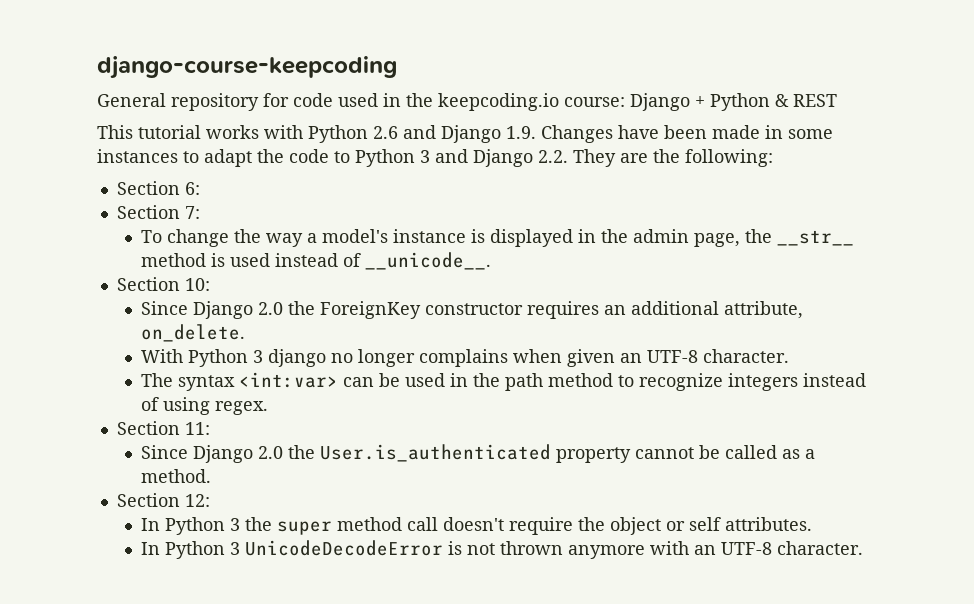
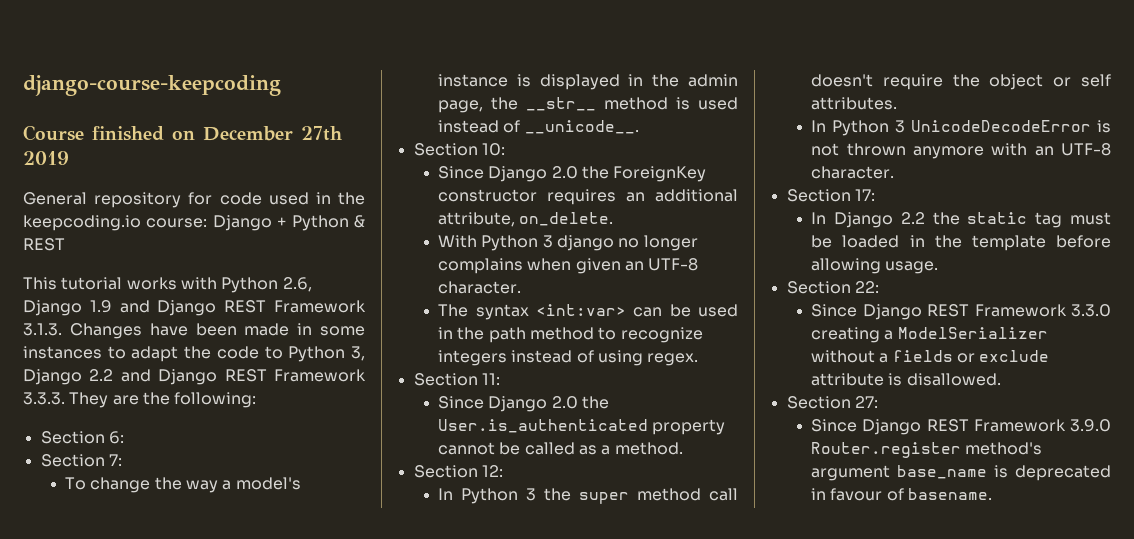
(397, 67) none -> [23,125,342,141] [23,151,69,165] // Course finished on December 27th 2019
[373,125,536,143] 2.6 and Django 1.9. -> [282,277,312,292] [23,300,366,316] [23,323,62,336] 2.6, Django 1.9 and Django REST Framework 3.1.3.
[420,149,568,167] 3 and Django 2.2. -> [351,346,365,361] [23,369,366,385] [23,392,65,405] 3, Django 2.2 and Django REST Framework 3.3.3.
(864, 548) none -> [786,189,875,202] [811,212,1111,228] [811,235,1111,251] [811,258,939,274] [786,281,879,294] [811,304,1111,320] [811,327,1048,343] [811,350,1050,363] [811,373,1001,386] [786,396,878,409] [811,419,1111,435] [811,442,1043,458] [811,465,1111,481] [811,488,993,501] // Section 17: // In Django 2.2 the static tag must be loaded in the template before allowing usage. // Section 22: // Since Django REST Framework 3.3.0 creating a ModelSerializer without a fields or exclude attribute is disallowed. // Section 27: // Since Django REST Framework 3.9.0 Router.register method's argument base_name is deprecated in favour of basename.

